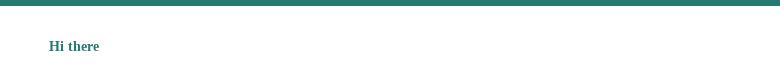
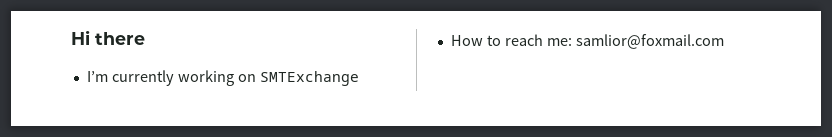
(99, 46) none -> [86,70,359,86] [450,34,724,49] // I’m currently working on SMTExchange // How to reach me: samlior@foxmail.com

